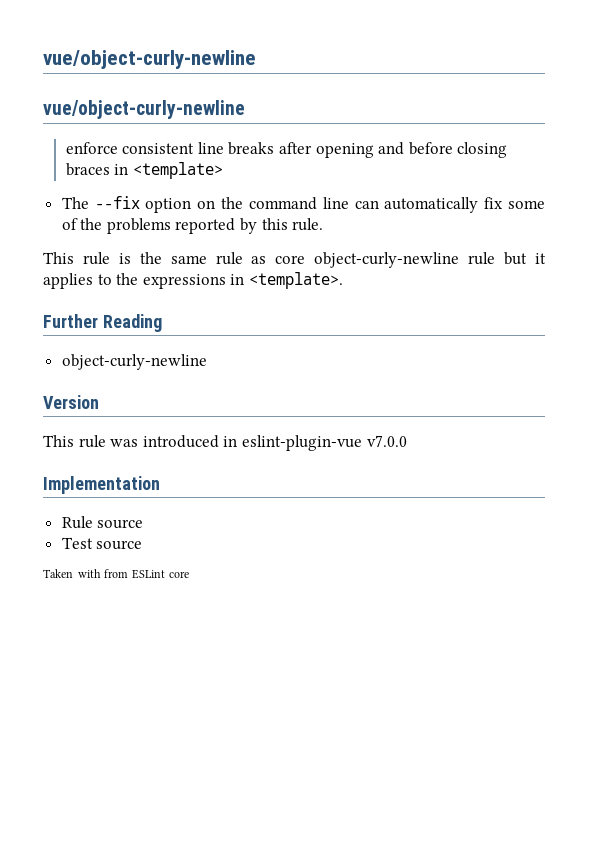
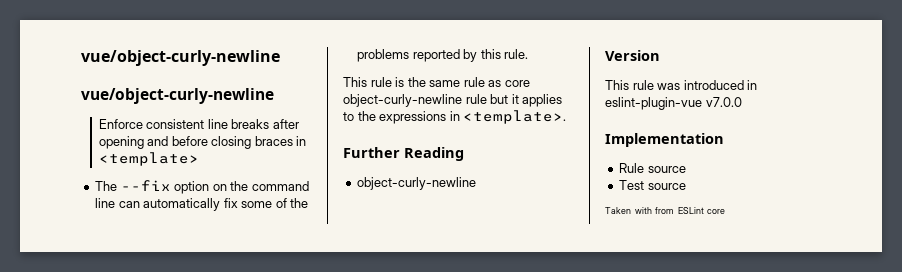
[65,142,118,154] enforce -> [98,119,143,129] Enforce

